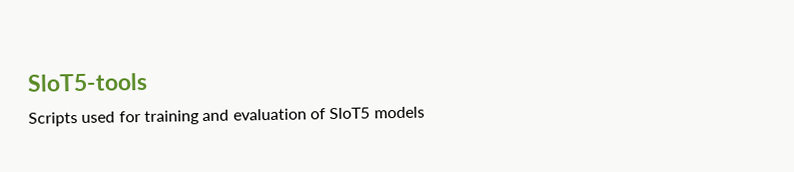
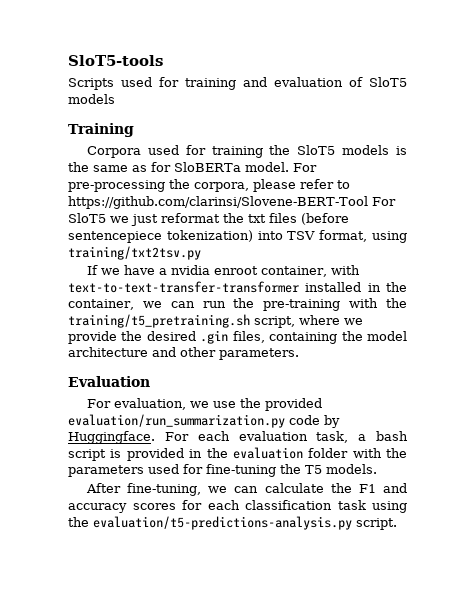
(425, 112) none -> [68,123,134,137] [87,145,407,158] [68,162,317,172] [68,179,350,192] [68,196,396,209] [68,213,349,226] [68,230,408,243] [68,246,201,260] [87,265,360,277] [68,281,407,293] [68,298,407,311] [68,314,363,328] [68,330,407,344] [68,347,299,360] [68,376,150,387] [87,398,323,411] [68,414,340,428] [68,431,408,444] [68,447,407,461] [68,464,377,477] [86,483,408,496] [68,500,407,513] [68,516,397,530] // Training // Corpora used for training the SloT5 models is the same as for SloBERTa model. For pre-processing the corpora, please refer to https://github.com/clarinsi/Slovene-BERT-Tool For SloT5 we just reformat the txt files (before sentencepiece tokenization) into TSV format, using training/txt2tsv.py // If we have a nvidia enroot container, with text-to-text-transfer-transformer installed in the container, we can run the pre-training with the training/t5_pretraining.sh script, where we provide the desired .gin files, containing the model architecture and other parameters. // Evaluation // For evaluation, we use the provided evaluation/run_summarization.py code by Huggingface. For each evaluation task, a bash script is provided in the evaluation folder with the parameters used for fine-tuning the T5 models. // After fine-tuning, we can calculate the F1 and accuracy scores for each classification task using the evaluation/t5-predictions-analysis.py script.

